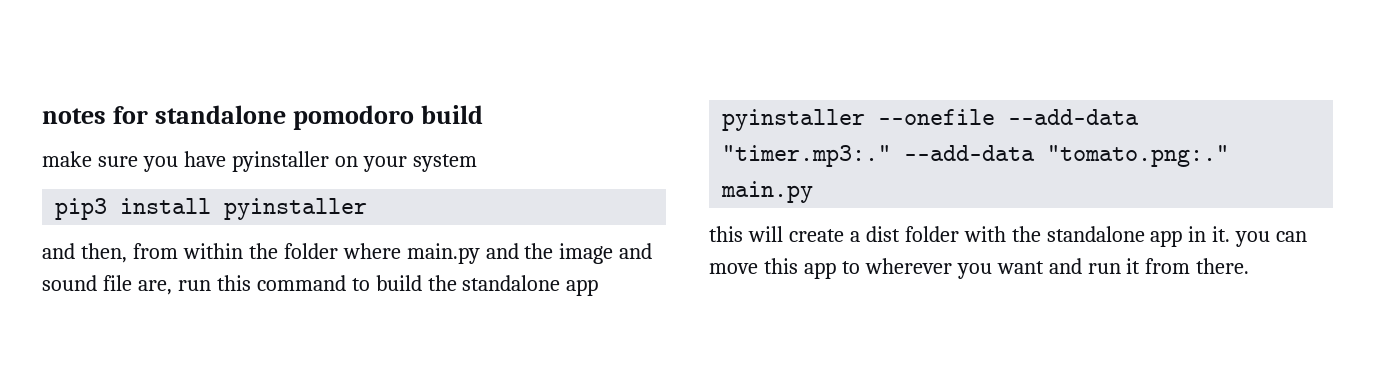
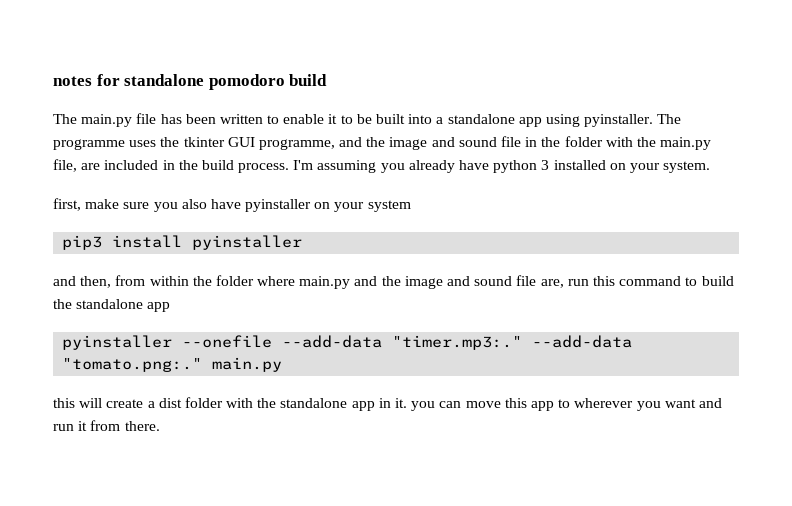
(483, 114) none -> [53,113,682,127] [53,136,712,150] [53,159,711,173] [53,198,81,211] The main.py file has been written to enable it to be built into a standalone app using pyinstaller. The programme uses the tkinter GUI programme, and the image and sound file in the folder with the main.py file, are included in the build process. I'm assuming you already have python 3 installed on your system. // first,
(178, 164) none -> [181,199,207,209] also

